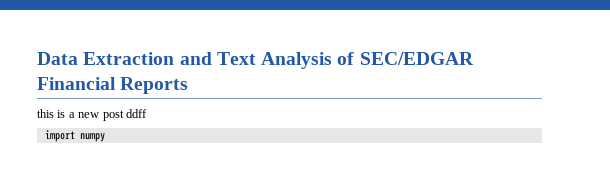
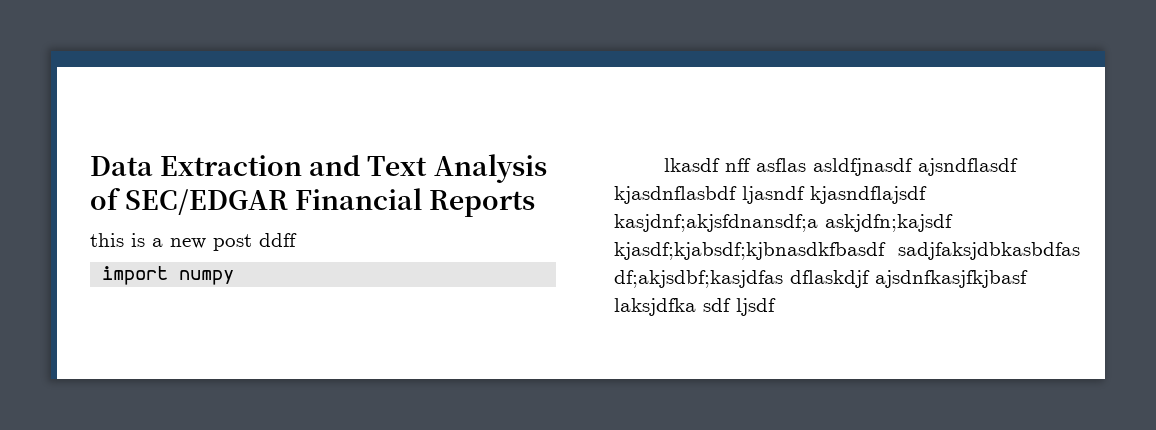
(105, 137) none -> [664,158,1019,176] [614,186,927,204] [614,214,953,232] [614,242,1080,260] [614,270,1028,288] [614,298,776,316] // lkasdf nff asflas asldfjnasdf ajsndflasdf kjasdnflasbdf ljasndf kjasndflajsdf kasjdnf;akjsfdnansdf;a askjdfn;kajsdf kjasdf;kjabsdf;kjbnasdkfbasdf sadjfaksjdbkasbdfas df;akjsdbf;kasjdfas dflaskdjf ajsdnfkasjfkjbasf laksjdfka sdf ljsdf

